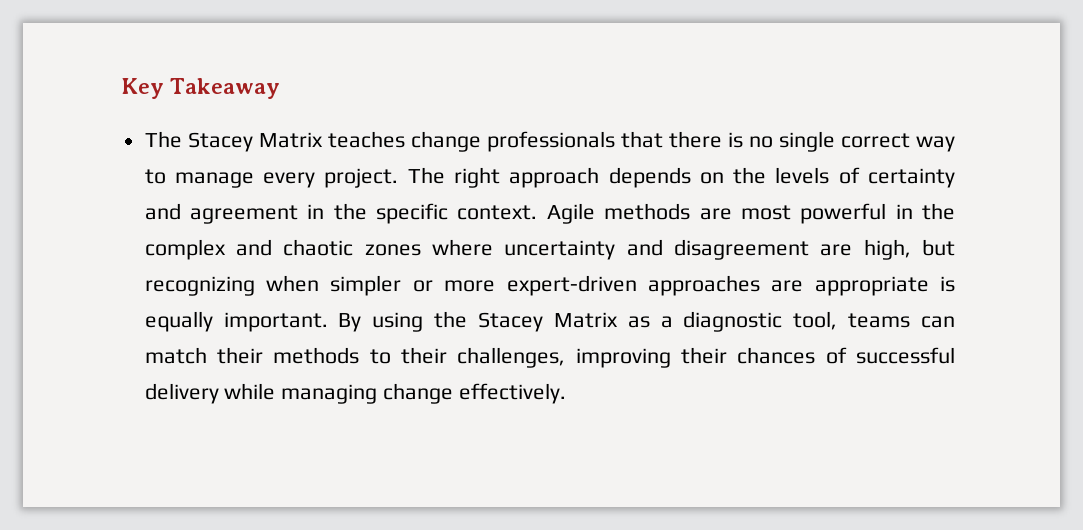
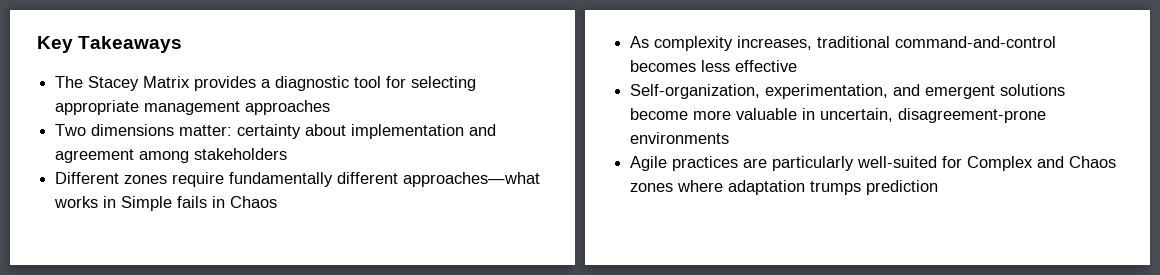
[170,78,281,99] Takeaway -> [78,36,183,53] Takeaways
[327,131,956,152] [144,167,955,188] [144,203,955,224] [144,239,956,260] [144,275,956,296] [144,311,955,332] [144,347,956,368] [144,383,566,404] teaches change professionals that there is no single correct way to manage every project. The right approach depends on the levels of certainty and agreement in the specific context. Agile methods are most powerful in the complex and chaotic zones where uncertainty and disagreement are high, but recognizing when simpler or more expert-driven approaches are appropriate is equally important. By using the Stacey Matrix as a diagnostic tool, teams can match their methods to their challenges, improving their chances of successful delivery while managing change effectively. -> [194,76,477,91] [55,100,331,115] [55,124,497,139] [55,148,288,163] [55,172,541,187] [54,196,278,211] [630,36,1057,51] [630,60,798,72] [630,84,1066,99] [630,108,1047,123] [630,132,730,144] [630,156,1117,171] [630,180,939,195] provides a diagnostic tool for selecting appropriate management approaches // Two dimensions matter: certainty about implementation and agreement among stakeholders // Different zones require fundamentally different approaches—what works in Simple fails in Chaos // As complexity increases, traditional command-and-control becomes less effective // Self-organization, experimentation, and emergent solutions become more valuable in uncertain, disagreement-prone environments // Agile practices are particularly well-suited for Complex and Chaos zones where adaptation trumps prediction

